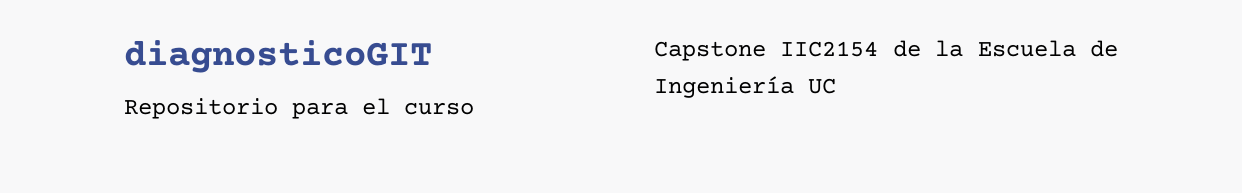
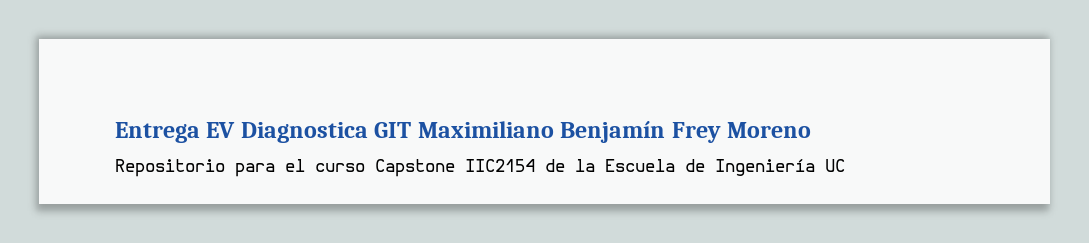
[124,40,432,73] diagnosticoGIT -> [115,121,812,143] Entrega EV Diagnostica GIT Maximiliano Benjamín Frey Moreno

